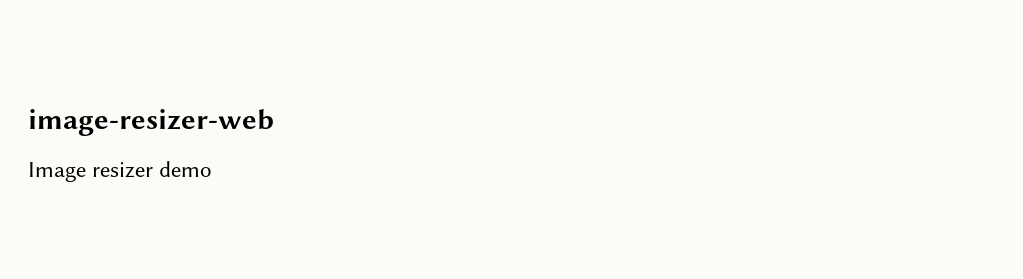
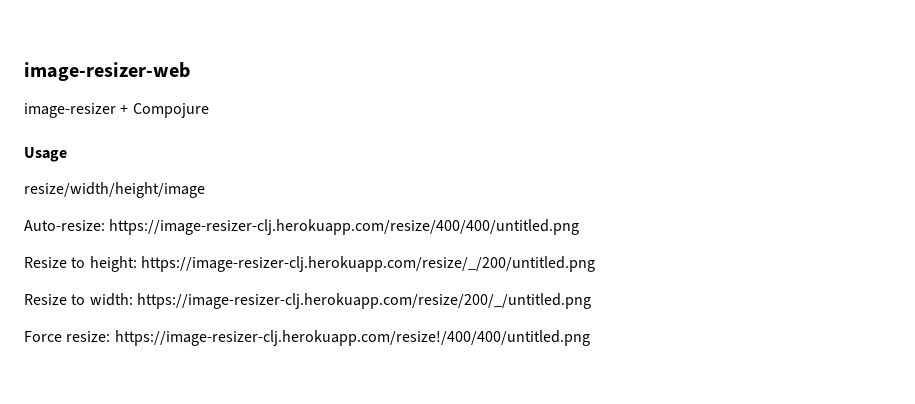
[28,161,213,182] Image resizer demo -> [24,103,209,118] [24,147,67,162] [24,182,205,198] [24,219,580,235] [24,256,595,272] [24,293,591,309] [24,330,590,346] image-resizer + Compojure // Usage // resize/width/height/image // Auto-resize: https://image-resizer-clj.herokuapp.com/resize/400/400/untitled.png // Resize to height: https://image-resizer-clj.herokuapp.com/resize/_/200/untitled.png // Resize to width: https://image-resizer-clj.herokuapp.com/resize/200/_/untitled.png // Force resize: https://image-resizer-clj.herokuapp.com/resize!/400/400/untitled.png

